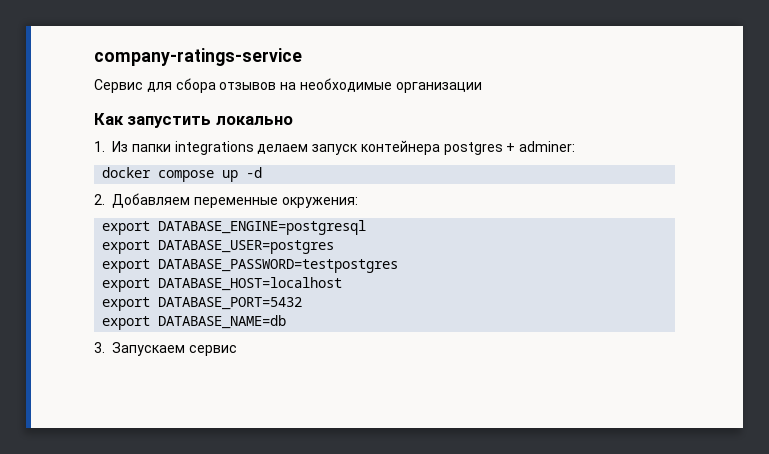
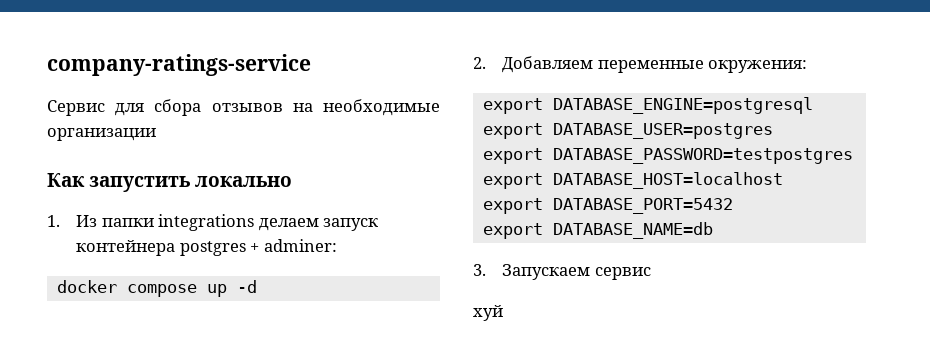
(237, 350) none -> [473,305,503,321] // хуй

